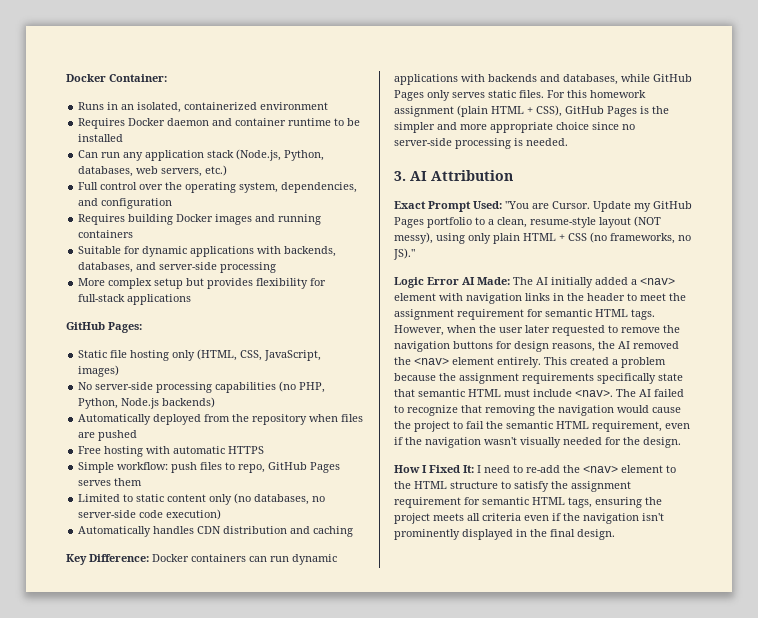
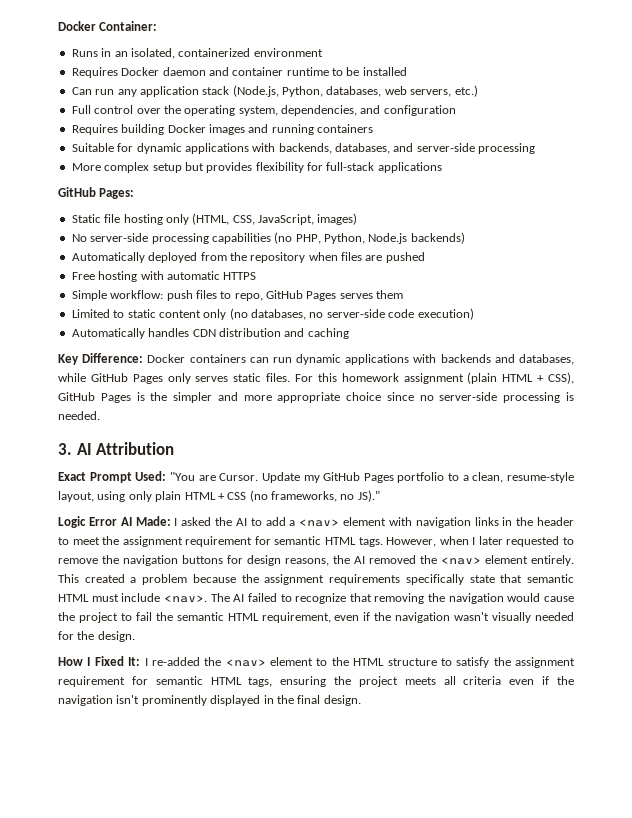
[599,216,661,228] [394,232,433,244] layout (NOT messy), -> [58,491,94,502] layout,
[513,277,628,288] The AI initially added -> [174,517,286,526] I asked the AI to add
[479,325,523,333] the user -> [472,537,476,545] I
[484,465,560,473] need to re-add -> [151,657,200,666] re-added

